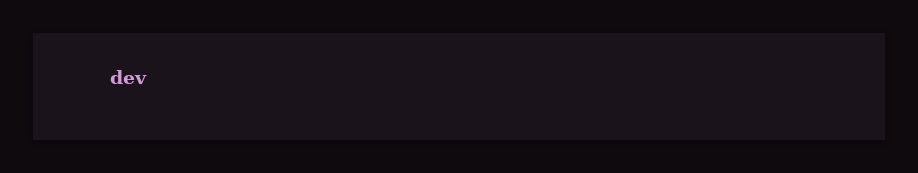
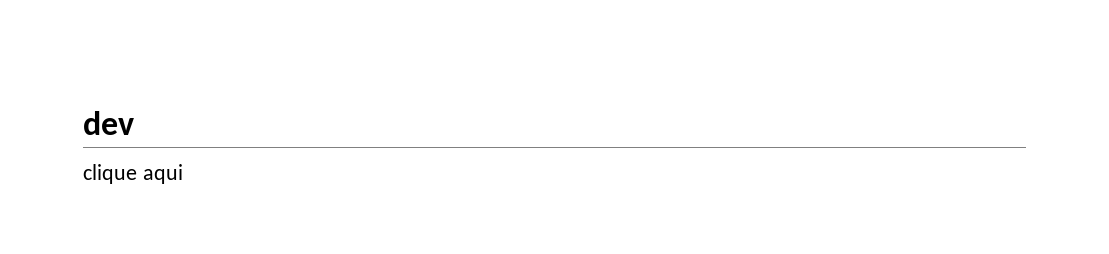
(147, 77) none -> [83,164,183,184] // clique aqui

